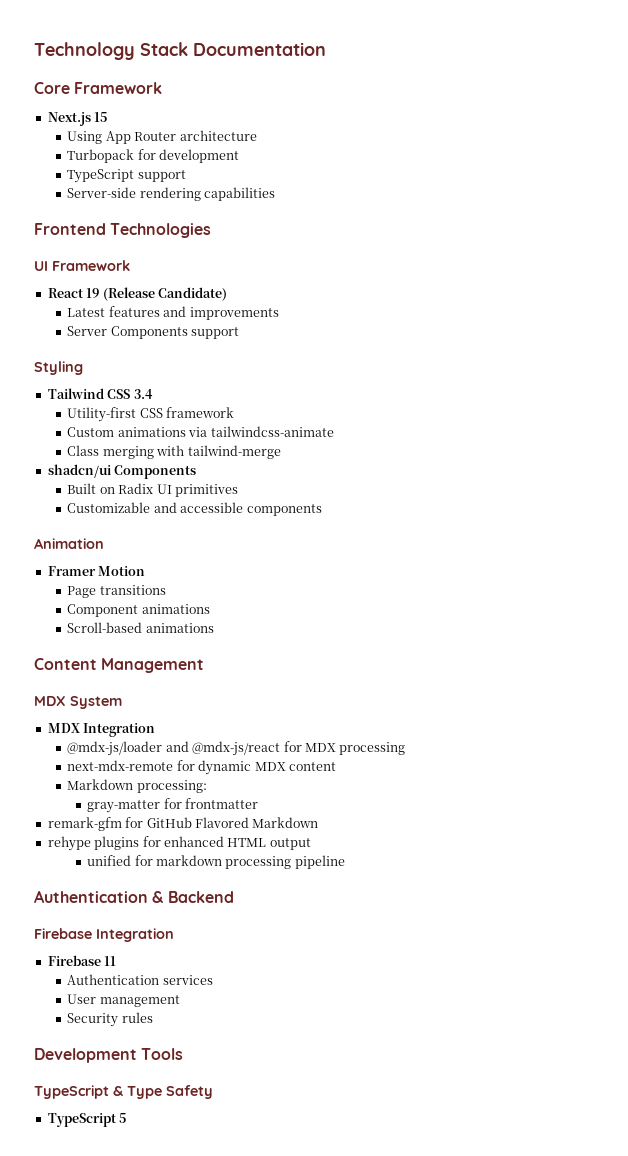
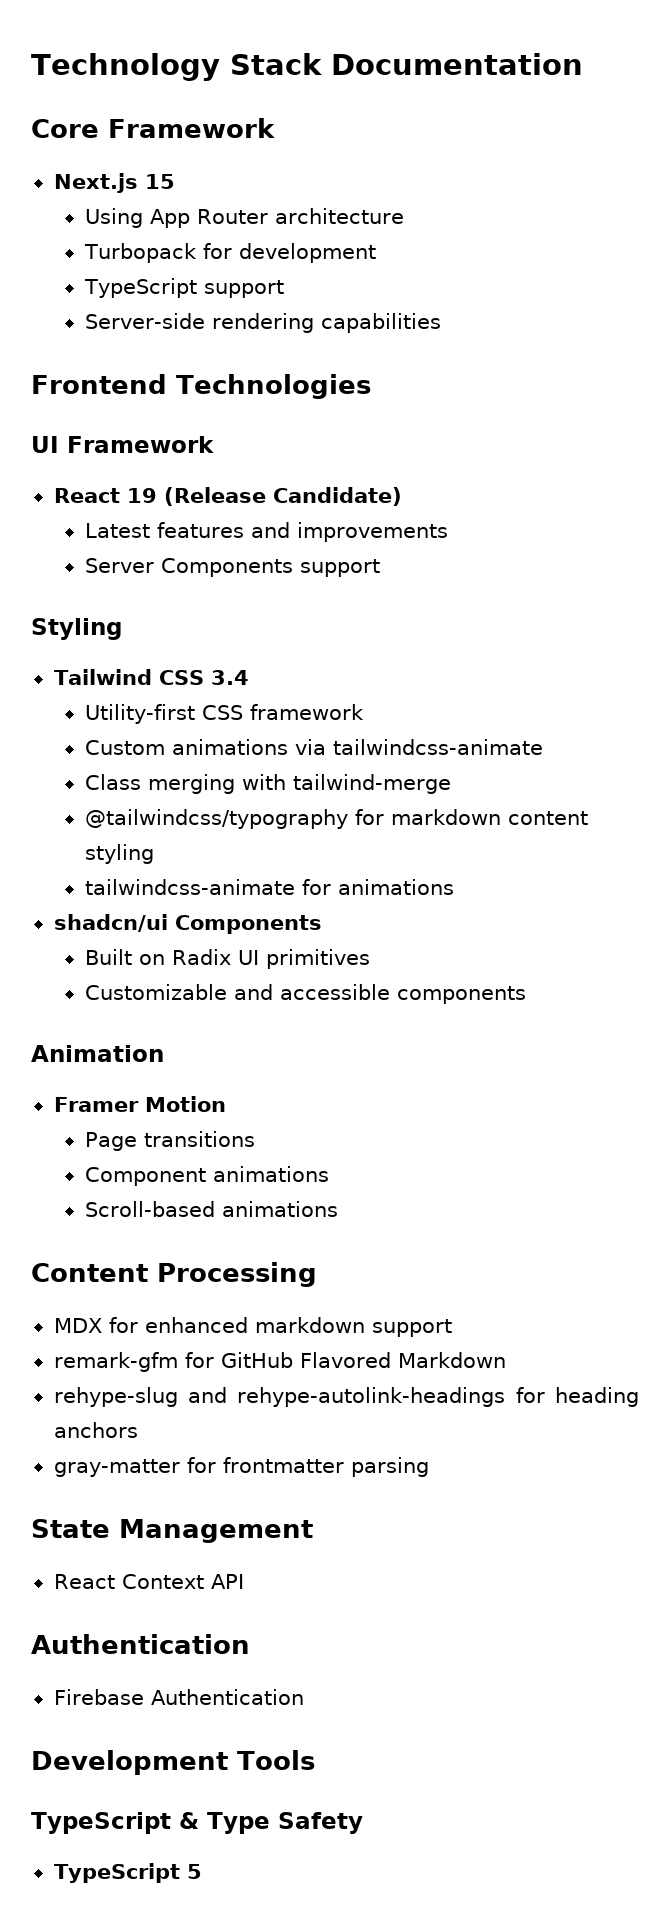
(281, 452) none -> [84,809,588,829] [84,844,154,864] [84,879,454,895] // @tailwindcss/typography for markdown content styling // tailwindcss-animate for animations
[101,658,205,673] [34,696,122,709] [47,723,156,737] [67,741,406,756] [67,760,336,775] [67,779,207,793] [87,798,258,813] Management // MDX System // MDX Integration // @mdx-js/loader and @mdx-js/react for MDX processing // next-mdx-remote for dynamic MDX content // Markdown processing: // gray-matter for frontmatter -> [157,1262,317,1287] [53,1317,452,1337] Processing // MDX for enhanced markdown support
[47,836,311,851] [87,855,345,869] [34,890,234,903] [34,928,174,942] [47,955,117,966] [67,974,213,985] [67,994,180,1007] [67,1012,153,1027] rehype plugins for enhanced HTML output // unified for markdown processing pipeline // Authentication & Backend // Firebase Integration // Firebase 11 // Authentication services // User management // Security rules -> [53,1387,639,1407] [53,1422,138,1438] [53,1457,429,1477] [31,1519,313,1543] [53,1574,244,1589] [31,1634,250,1654] [53,1689,304,1705] rehype-slug and rehype-autolink-headings for heading anchors // gray-matter for frontmatter parsing // State Management // React Context API // Authentication // Firebase Authentication

